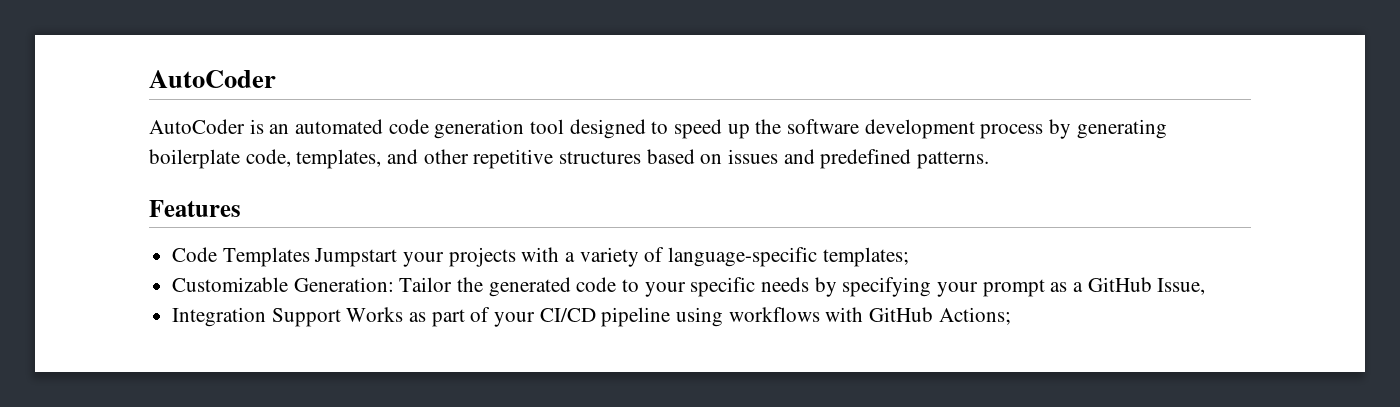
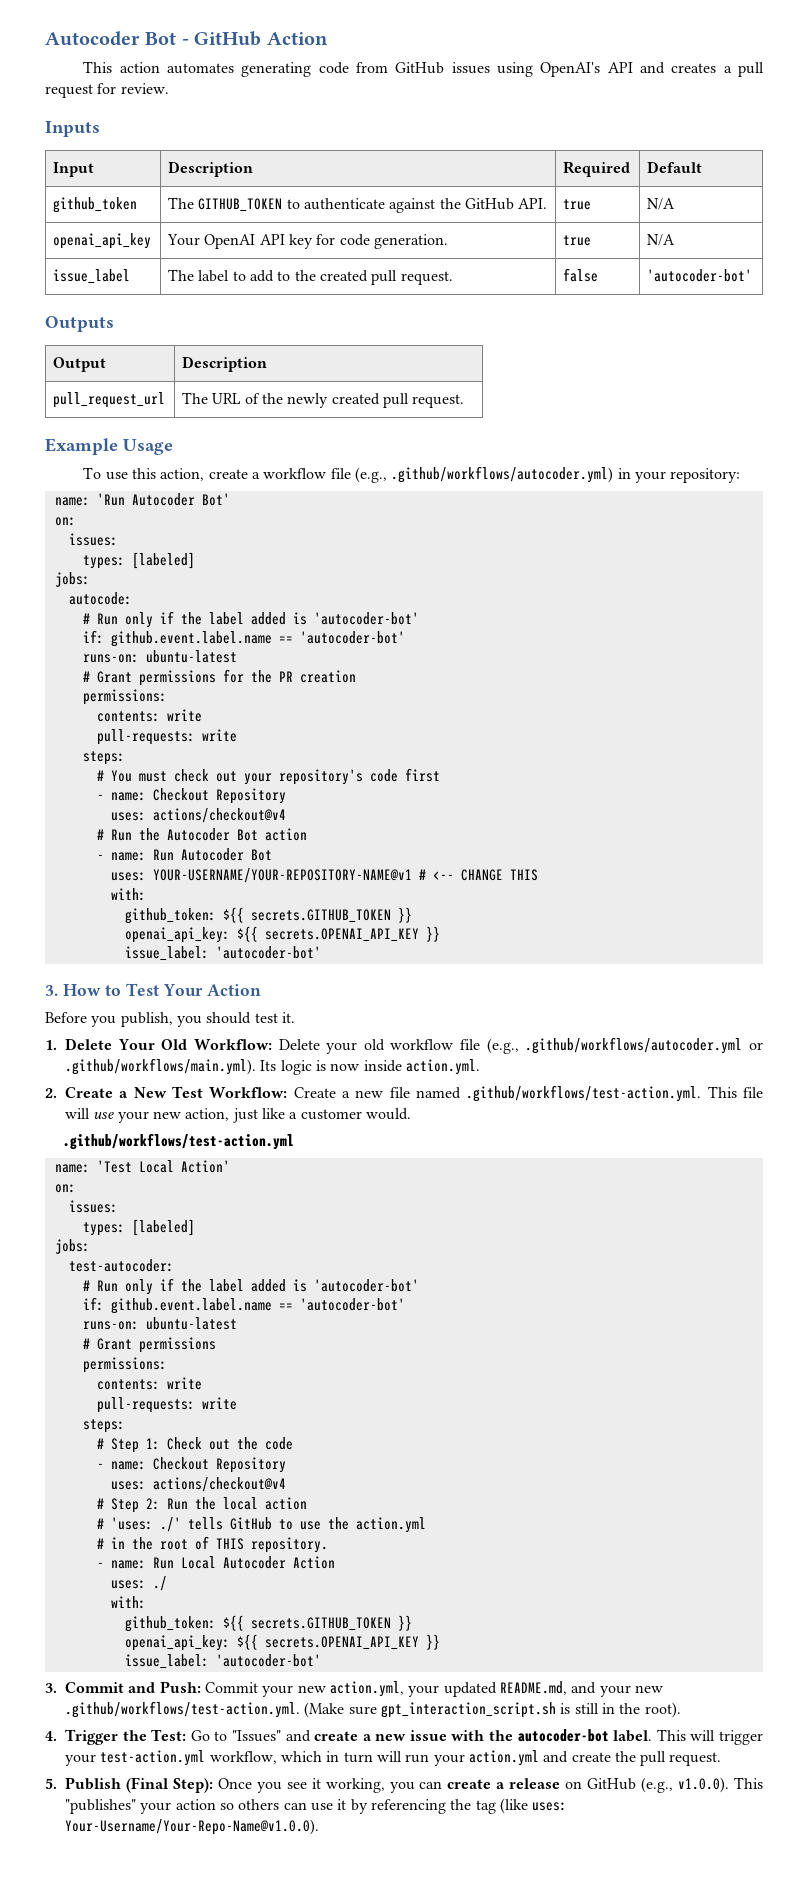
[149,70,276,88] [149,119,1167,139] [149,149,990,169] [149,200,241,217] [172,247,909,267] [172,277,1206,297] [172,307,1011,327] AutoCoder // AutoCoder is an automated code generation tool designed to speed up the software development process by generating boilerplate code, templates, and other repetitive structures based on issues and predefined patterns. // Features // Code Templates Jumpstart your projects with a variety of language-specific templates; // Customizable Generation: Tailor the generated code to your specific needs by specifying your prompt as a GitHub Issue, // Integration Support Works as part of your CI/CD pipeline using workflows with GitHub Actions; -> [45,31,328,46] [83,61,764,77] [45,83,169,98] [45,121,100,137] [53,162,95,177] [168,161,254,177] [563,161,631,177] [647,161,703,173] [53,197,138,213] [168,197,548,213] [563,199,592,210] [647,198,676,210] [53,233,152,249] [167,234,449,249] [563,235,592,246] [647,234,676,246] [53,269,131,284] [168,269,453,285] [563,268,599,282] [647,269,753,282] [45,316,114,332] [53,357,107,372] [182,356,268,372] [53,392,166,408] [182,392,465,408] [45,438,173,455] [83,466,741,483] [54,493,230,506] [54,517,76,526] [68,533,118,546] [82,552,195,569] [54,572,90,587] [68,592,132,605] [82,611,419,628] [82,630,405,647] [82,650,237,663] [82,669,356,686] [82,689,167,705] [96,709,202,722] [96,729,237,745] [82,751,125,765] [96,768,440,785] [96,788,286,804] [110,808,286,823] [96,828,307,841] [96,848,272,861] [110,868,538,883] [110,888,146,901] [124,907,412,924] [124,926,440,943] [124,946,321,961] [45,983,261,996] [45,1012,295,1027] [45,1037,763,1054] [65,1058,480,1075] [45,1085,763,1102] [65,1108,411,1123] [62,1133,294,1150] [54,1160,230,1173] [54,1184,76,1193] [68,1200,118,1213] [82,1219,195,1236] [54,1239,90,1254] [68,1259,174,1272] [82,1278,419,1295] [82,1297,405,1314] [82,1317,237,1330] [82,1337,216,1353] [82,1357,167,1373] [96,1377,202,1390] [96,1397,237,1413] [82,1419,125,1433] [96,1437,293,1453] [96,1457,286,1473] [110,1477,286,1492] [96,1497,307,1513] [96,1517,426,1533] [96,1536,328,1553] [96,1556,335,1569] [110,1576,167,1591] [110,1596,146,1609] [124,1615,412,1632] [124,1634,440,1651] [124,1654,321,1669] [45,1681,663,1697] [65,1701,681,1718] [45,1729,763,1745] [65,1750,722,1766] [45,1777,764,1793] [65,1798,568,1814] [65,1819,319,1835] Autocoder Bot - GitHub Action // This action automates generating code from GitHub issues using OpenAI's API and creates a pull request for review. // Inputs // Input | Description | Required | Default // github_token | The GITHUB_TOKEN to authenticate against the GitHub API. | true | N/A // openai_api_key | Your OpenAI API key for code generation. | true | N/A // issue_label | The label to add to the created pull request. | false | 'autocoder-bot' // Outputs // Output | Description // pull_request_url | The URL of the newly created pull request. // Example Usage // To use this action, create a workflow file (e.g., .github/workflows/autocoder.yml) in your repository: // name: 'Run Autocoder Bot' // on: // issues: // types: [labeled] // jobs: // autocode: // # Run only if the label added is 'autocoder-bot' // if: github.event.label.name == 'autocoder-bot' // runs-on: ubuntu-latest // # Grant permissions for the PR creation // permissions: // contents: write // pull-requests: write // steps: // # You must check out your repository's code first // - name: Checkout Repository // uses: actions/checkout@v4 // # Run the Autocoder Bot action // - name: Run Autocoder Bot // uses: YOUR-USERNAME/YOUR-REPOSITORY-NAME@v1 # <-- CHANGE THIS // with: // github_token: ${{ secrets.GITHUB_TOKEN }} // openai_api_key: ${{ secrets.OPENAI_API_KEY }} // issue_label: 'autocoder-bot' // 3. How to Test Your Action // Before you publish, you should test it. // 1. Delete Your Old Workflow: Delete your old workflow file (e.g., .github/workflows/autocoder.yml or .github/workflows/main.yml). Its logic is now inside action.yml. // 2. Create a New Test Workflow: Create a new file named .github/workflows/test-action.yml. This file will use your new action, just like a customer would. // .github/workflows/test-action.yml // name: 'Test Local Action' // on: // issues: // types: [labeled] // jobs: // test-autocoder: // # Run only if the label added is 'autocoder-bot' // if: github.event.label.name == 'autocoder-bot' // runs-on: ubuntu-latest // # Grant permissions // permissions: // contents: write // pull-requests: write // steps: // # Step 1: Check out the code // - name: Checkout Repository // uses: actions/checkout@v4 // # Step 2: Run the local action // # 'uses: ./' tells GitHub to use the action.yml // # in the root of THIS repository. // - name: Run Local Autocoder Action // uses: ./ // with: // github_token: ${{ secrets.GITHUB_TOKEN }} // openai_api_key: ${{ secrets.OPENAI_API_KEY }} // issue_label: 'autocoder-bot' // 3. Commit and Push: Commit your new action.yml, your updated README.md, and your new .github/workflows/test-action.yml. (Make sure gpt_interaction_script.sh is still in the root). // 4. Trigger the Test: Go to "Issues" and create a new issue with the autocoder-bot label. This will trigger your test-action.yml workflow, which in turn will run your action.yml and create the pull request. // 5. Publish (Final Step): Once you see it working, you can create a release on GitHub (e.g., v1.0.0). This "publishes" your action so others can use it by referencing the tag (like uses: Your-Username/Your-Repo-Name@v1.0.0).

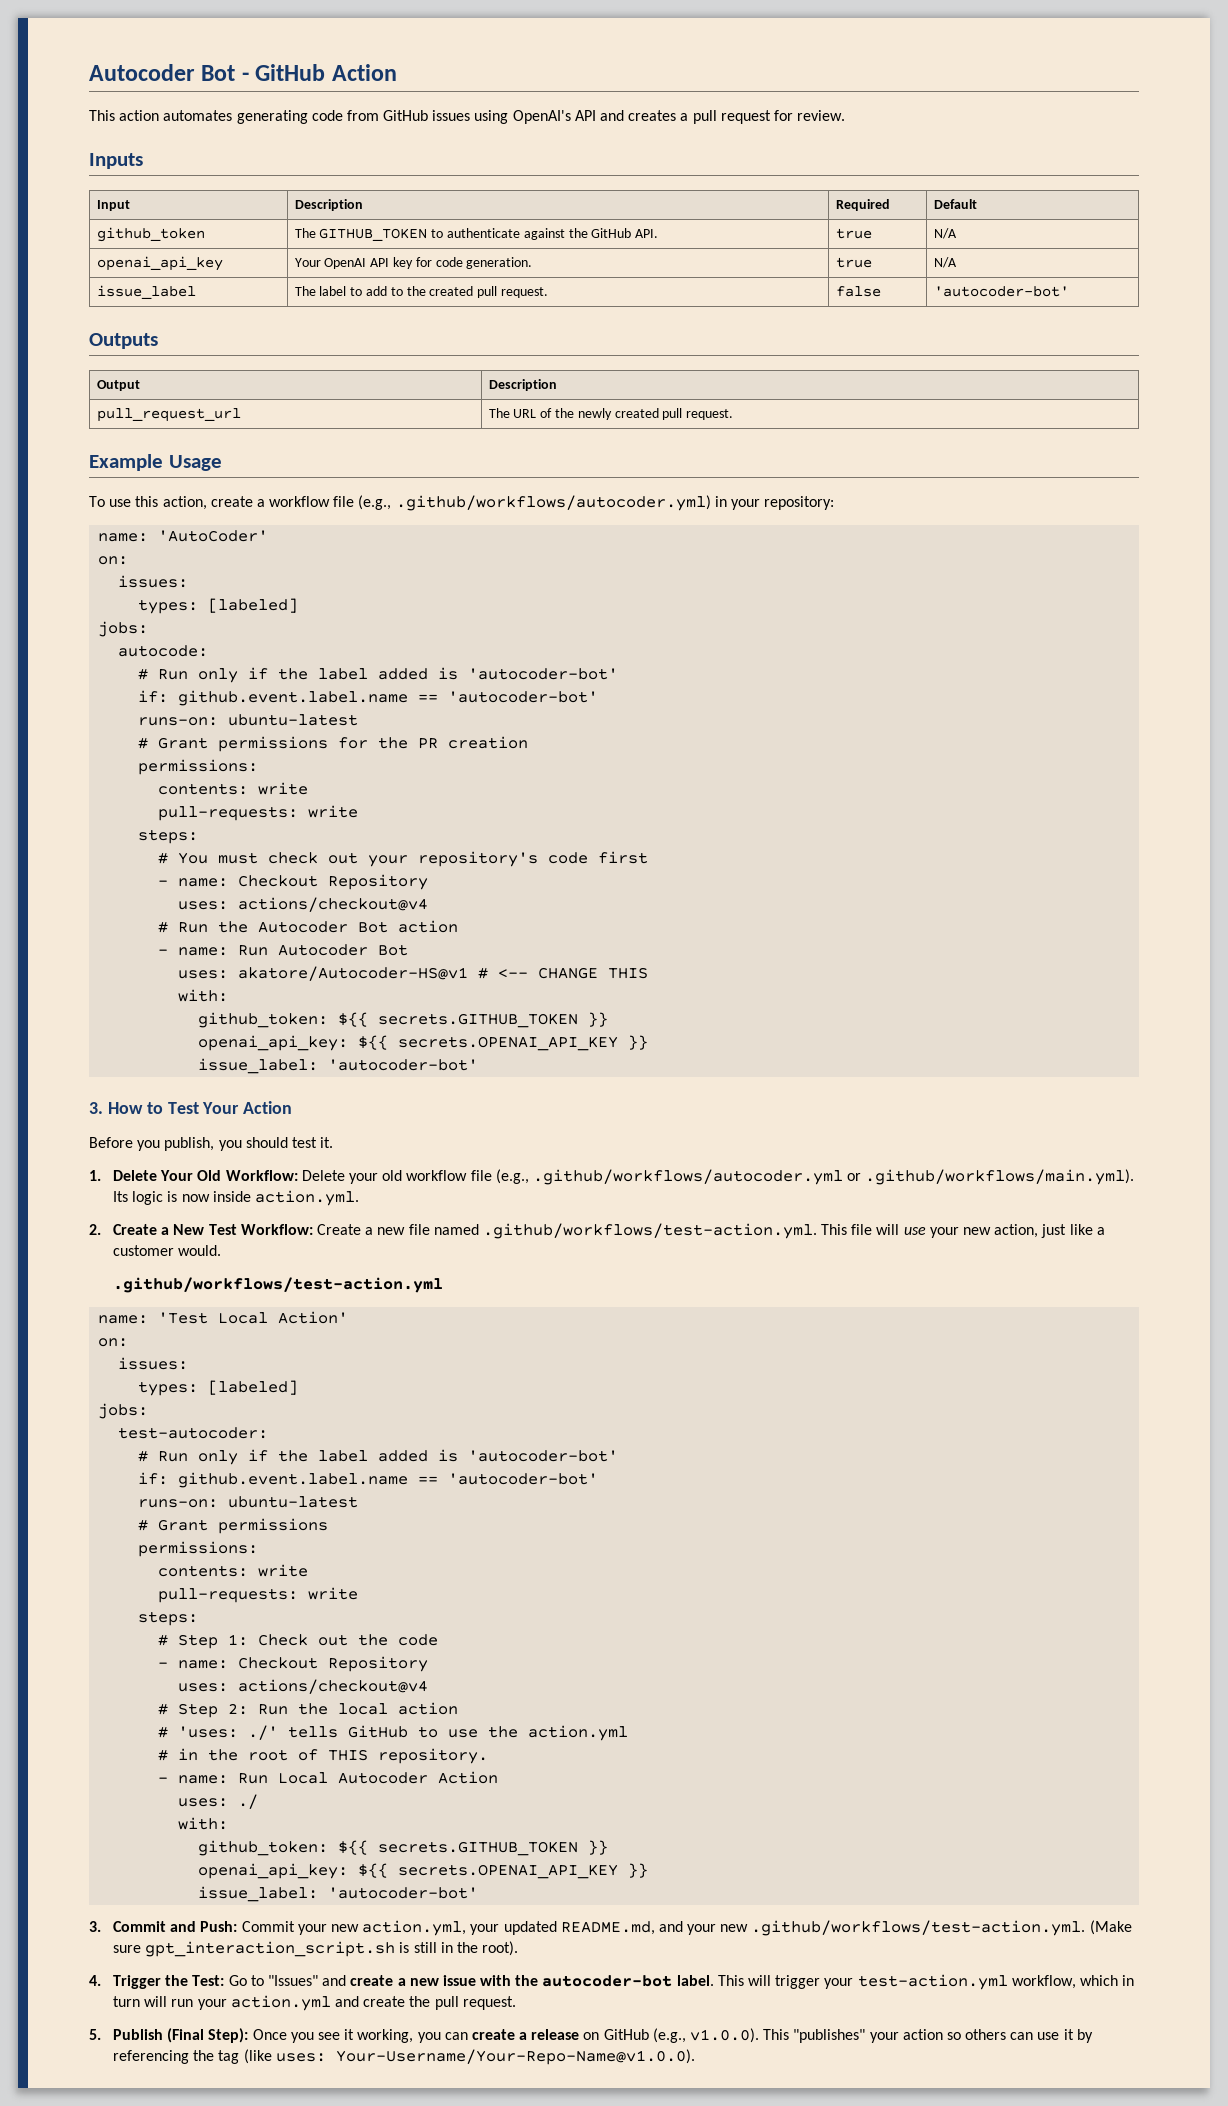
[96,493,230,506] 'Run Autocoder Bot' -> [158,530,269,542] 'AutoCoder'
[152,868,412,883] YOUR-USERNAME/YOUR-REPOSITORY-NAME@v1 -> [238,966,469,981] akatore/Autocoder-HS@v1

